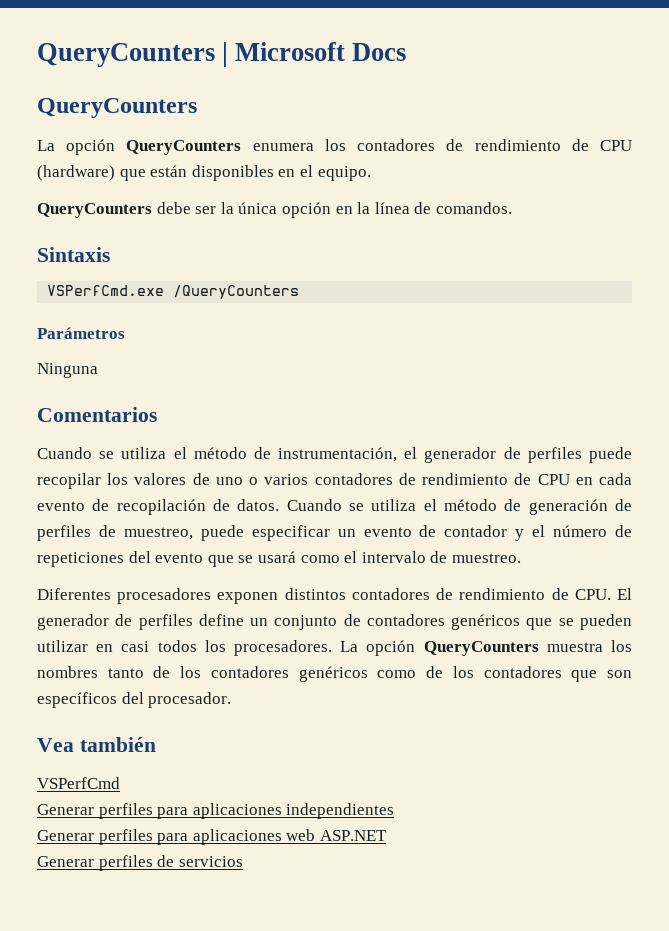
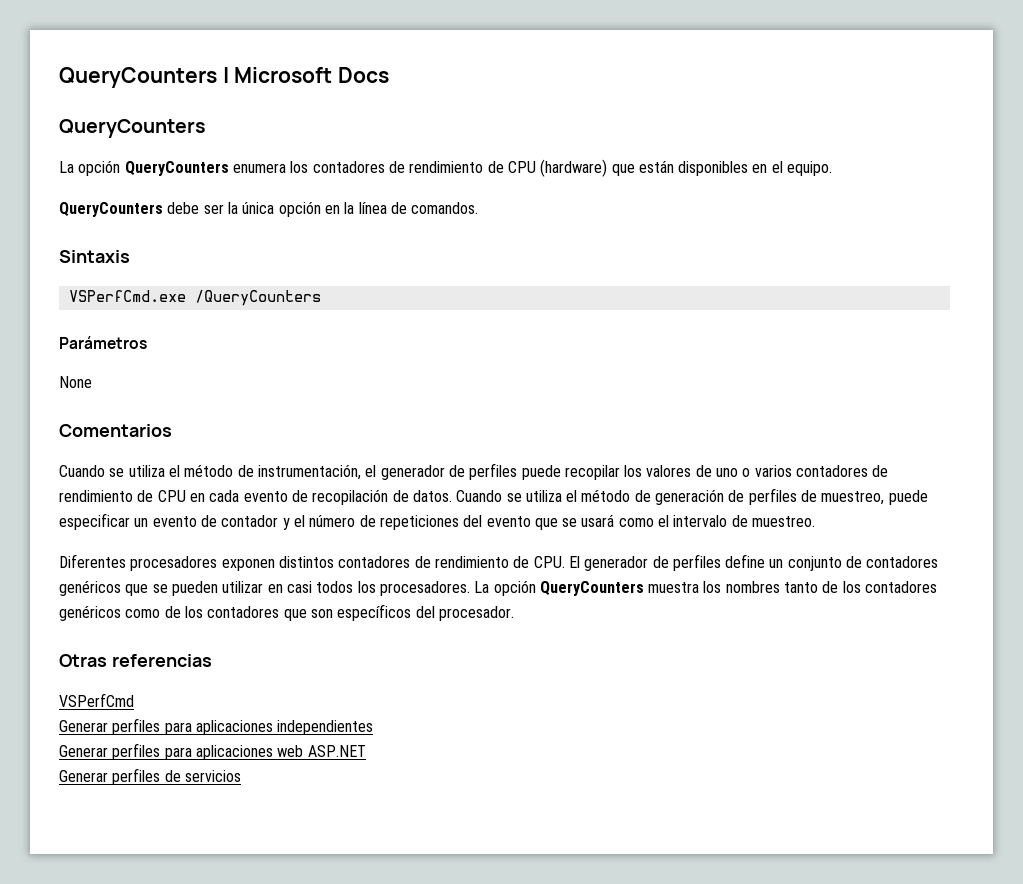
[37,363,98,378] // Ninguna -> [59,376,92,388] // None
[37,737,156,752] Vea también -> [59,654,212,667] Otras referencias

